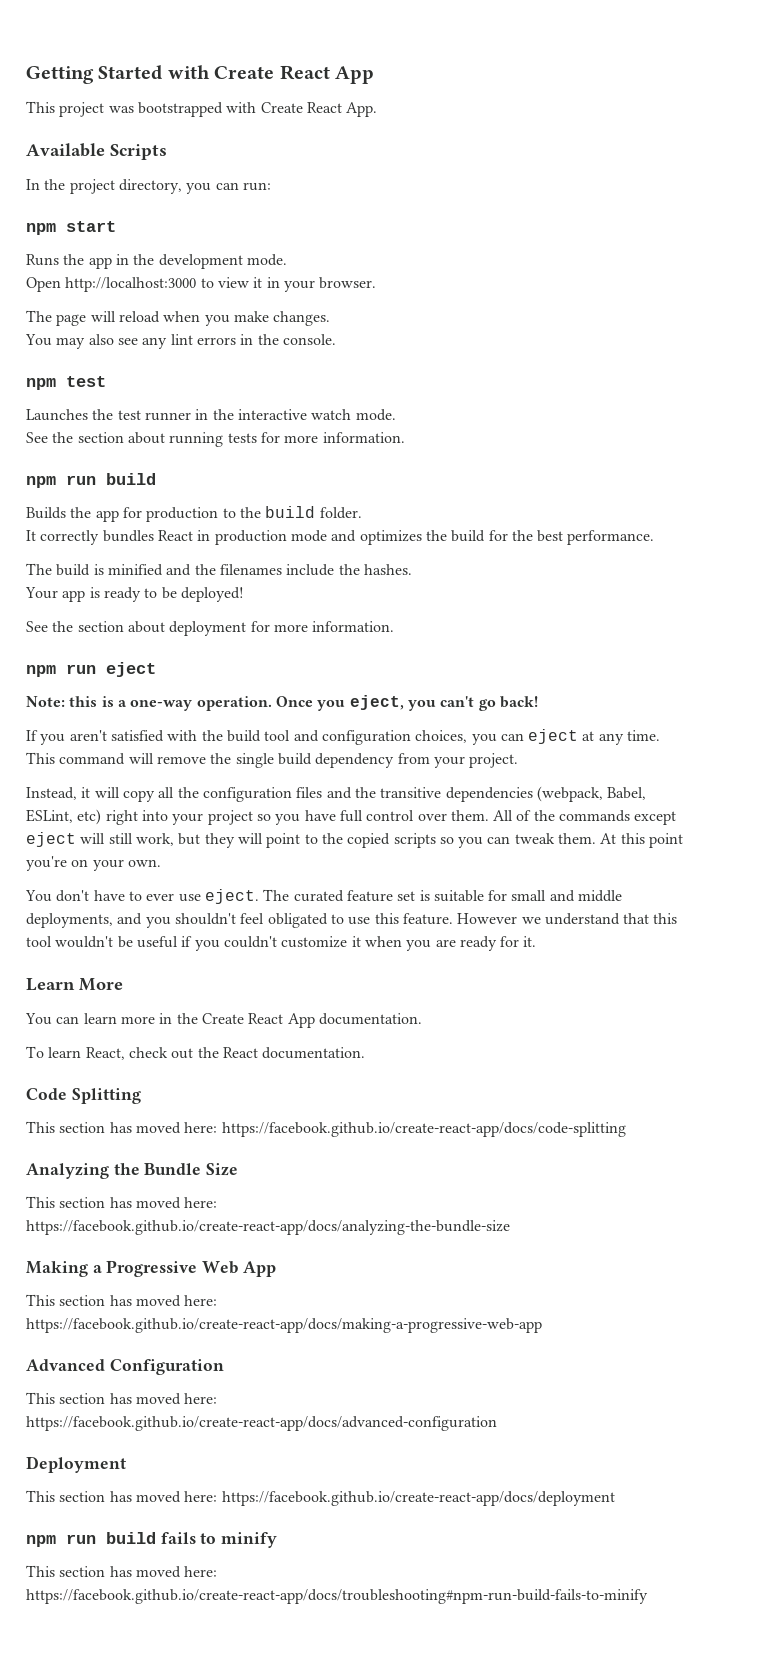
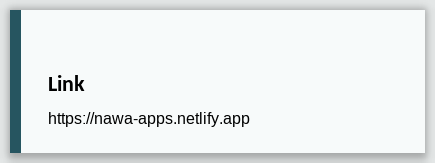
[26,65,374,84] [26,101,378,117] [26,143,167,160] [26,179,271,194] [26,221,116,235] [26,254,287,269] [26,277,377,292] [26,310,331,326] [25,334,336,349] [26,376,106,390] [26,409,396,421] [26,432,405,447] [26,473,156,488] [26,506,362,522] [26,530,655,545] [26,563,412,576] [25,587,244,602] [26,621,395,636] [26,662,156,677] [26,695,538,711] [26,729,661,745] [26,752,519,768] [26,786,647,802] [26,809,677,825] [26,832,684,848] [26,856,161,871] [25,889,623,904] [26,913,678,928] [26,936,537,951] [26,978,123,991] [25,1013,422,1028] [26,1046,366,1060] [26,1088,141,1104] [26,1121,626,1137] [26,1163,239,1179] [26,1196,218,1209] [26,1220,510,1235] [26,1260,276,1277] [26,1294,218,1307] [26,1318,542,1333] [26,1359,224,1375] [26,1392,218,1405] [26,1416,497,1431] [26,1456,126,1473] [26,1490,615,1506] [26,1532,278,1548] [26,1565,218,1578] [26,1589,648,1604] Getting Started with Create React App // This project was bootstrapped with Create React App. // Available Scripts // In the project directory, you can run: // npm start // Runs the app in the development mode. // Open http://localhost:3000 to view it in your browser. // The page will reload when you make changes. // You may also see any lint errors in the console. // npm test // Launches the test runner in the interactive watch mode. // See the section about running tests for more information. // npm run build // Builds the app for production to the build folder. // It correctly bundles React in production mode and optimizes the build for the best performance. // The build is minified and the filenames include the hashes. // Your app is ready to be deployed! // See the section about deployment for more information. // npm run eject // Note: this is a one-way operation. Once you eject, you can't go back! // If you aren't satisfied with the build tool and configuration choices, you can eject at any time. This command will remove the single build dependency from your project. // Instead, it will copy all the configuration files and the transitive dependencies (webpack, Babel, ESLint, etc) right into your project so you have full control over them. All of the commands except eject will still work, but they will point to the copied scripts so you can tweak them. At this point you're on your own. // You don't have to ever use eject. The curated feature set is suitable for small and middle deployments, and you shouldn't feel obligated to use this feature. However we understand that this tool wouldn't be useful if you couldn't customize it when you are ready for it. // Learn More // You can learn more in the Create React App documentation. // To learn React, check out the React documentation. // Code Splitting // This section has moved here: https://facebook.github.io/create-react-app/docs/code-splitting // Analyzing the Bundle Size // This section has moved here: https://facebook.github.io/create-react-app/docs/analyzing-the-bundle-size // Making a Progressive Web App // This section has moved here: https://facebook.github.io/create-react-app/docs/making-a-progressive-web-app // Advanced Configuration // This section has moved here: https://facebook.github.io/create-react-app/docs/advanced-configuration // Deployment // This section has moved here: https://facebook.github.io/create-react-app/docs/deployment // npm run build fails to minify // This section has moved here: https://facebook.github.io/create-react-app/docs/troubleshooting#npm-run-build-fails-to-minify -> [48,75,85,91] [48,112,250,127] Link // https://nawa-apps.netlify.app

